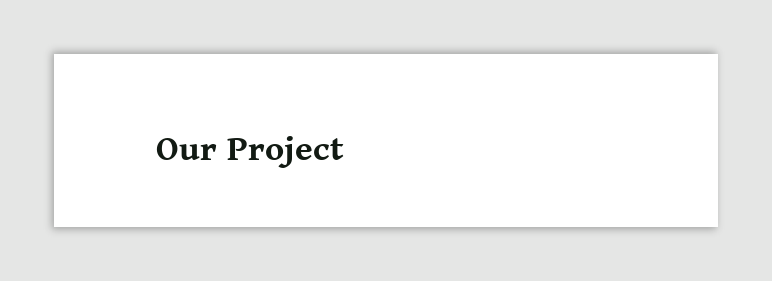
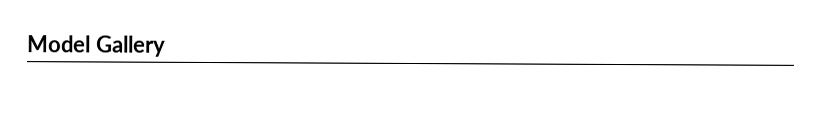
[156,136,344,168] Our Project -> [27,35,166,57] Model Gallery

